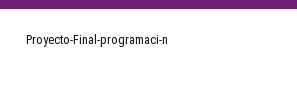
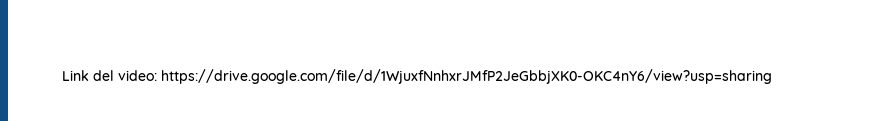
[26,34,168,47] Proyecto-Final-programaci-n -> [62,69,772,84] Link del video: https://drive.google.com/file/d/1WjuxfNnhxrJMfP2JeGbbjXK0-OKC4nY6/view?usp=sharing

